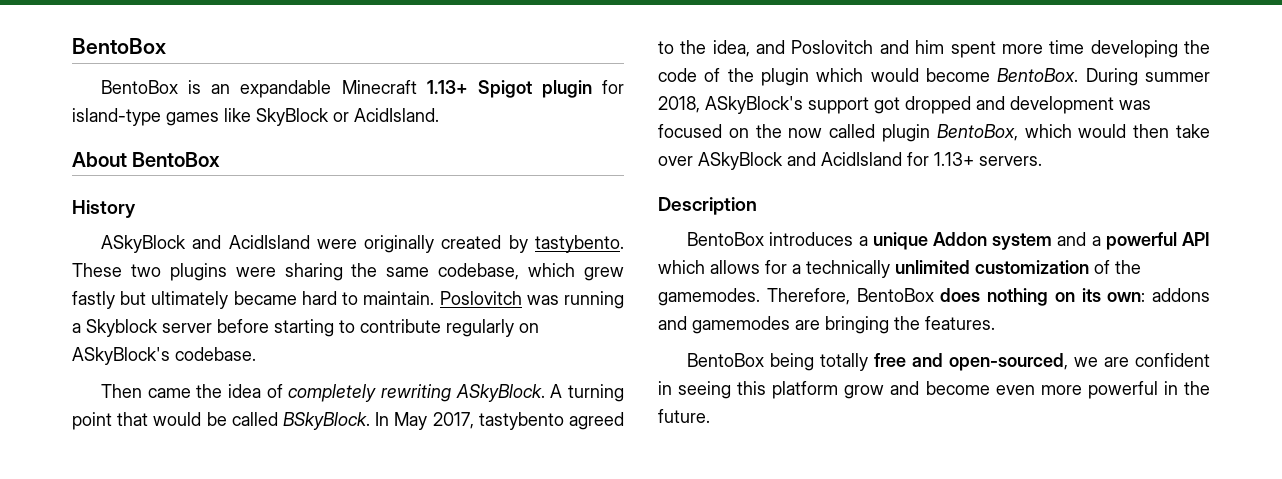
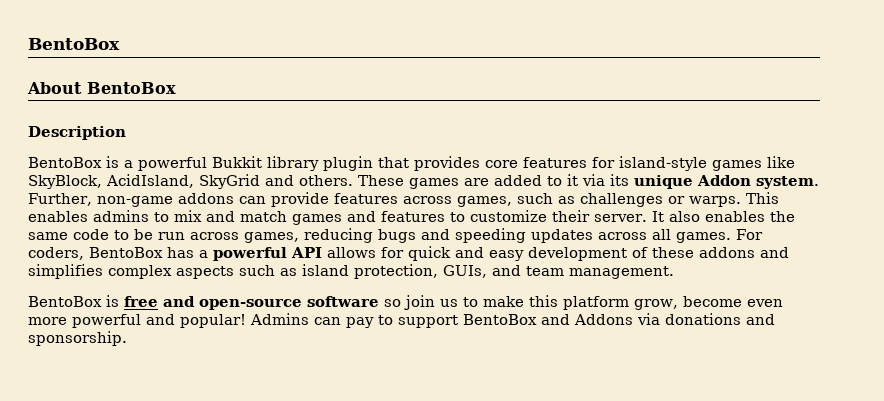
[72,38,166,54] [101,80,624,98] [72,108,439,126] [72,152,221,167] [72,200,136,218] [101,235,624,253] [72,263,625,281] [72,291,624,309] [72,319,539,337] [72,347,256,365] [101,384,624,402] [72,412,624,430] [658,40,1210,58] [658,68,1210,86] [658,96,1151,114] [658,124,1210,142] [658,152,1042,170] [658,197,757,215] [687,232,1087,250] BentoBox // BentoBox is an expandable Minecraft 1.13+ Spigot plugin for island-type games like SkyBlock or AcidIsland. // About BentoBox // History // ASkyBlock and AcidIsland were originally created by tastybento. These two plugins were sharing the same codebase, which grew fastly but ultimately became hard to maintain. Poslovitch was running a Skyblock server before starting to contribute regularly on ASkyBlock's codebase. // Then came the idea of completely rewriting ASkyBlock. A turning point that would be called BSkyBlock. In May 2017, tastybento agreed to the idea, and Poslovitch and him spent more time developing the code of the plugin which would become BentoBox. During summer 2018, ASkyBlock's support got dropped and development was focused on the now called plugin BentoBox, which would then take over ASkyBlock and AcidIsland for 1.13+ servers. // Description // BentoBox introduces a unique Addon system and -> [28,38,120,50] [27,82,176,94] [28,126,126,140] [28,156,795,171] [28,174,819,189] [28,192,779,207] [28,210,795,225] [28,228,763,243] [28,247,194,260] BentoBox // About BentoBox // Description // BentoBox is a powerful Bukkit library plugin that provides core features for island-style games like SkyBlock, AcidIsland, SkyGrid and others. These games are added to it via its unique Addon system. Further, non-game addons can provide features across games, such as challenges or warps. This enables admins to mix and match games and features to customize their server. It also enables the same code to be run across games, reducing bugs and speeding updates across all games. For coders, BentoBox has
[658,260,705,274] which -> (322, 252) none
[792,260,1141,278] [658,288,1210,306] [658,316,995,334] [687,353,1210,371] [658,381,1210,399] [658,409,710,423] a technically unlimited customization of the gamemodes. Therefore, BentoBox does nothing on its own: addons and gamemodes are bringing the features. // BentoBox being totally free and open-sourced, we are confident in seeing this platform grow and become even more powerful in the future. -> [408,246,789,261] [28,264,674,279] [28,295,783,310] [28,313,775,328] [28,331,127,346] quick and easy development of these addons and simplifies complex aspects such as island protection, GUIs, and team management. // BentoBox is free and open-source software so join us to make this platform grow, become even more powerful and popular! Admins can pay to support BentoBox and Addons via donations and sponsorship.

